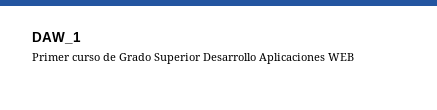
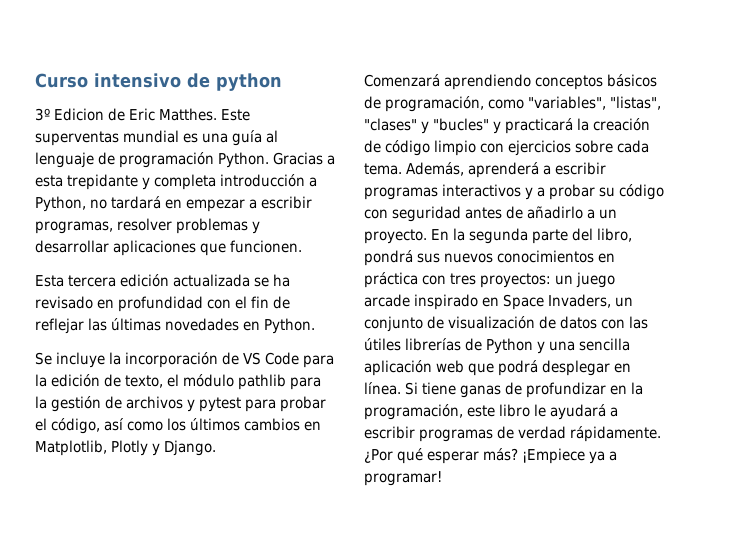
[32,32,81,44] [32,53,354,64] DAW_1 // Primer curso de Grado Superior Desarrollo Aplicaciones WEB -> [35,73,282,91] [35,108,251,121] [35,130,279,146] [35,152,336,168] [35,174,318,190] [35,196,313,212] [35,218,261,234] [35,240,303,256] [35,274,291,287] [35,296,291,312] [35,318,316,334] [35,352,335,368] [35,374,322,390] [35,396,327,412] [35,418,322,434] [35,440,217,456] [364,74,658,90] [364,96,662,112] [364,118,651,134] [364,140,650,156] [364,162,607,178] [364,184,665,200] [364,206,618,222] [364,228,633,244] [364,250,616,266] [364,272,616,288] [364,294,634,310] [364,316,649,332] [364,338,631,354] [364,360,632,376] [364,382,644,398] [364,404,619,420] [364,426,662,442] [364,448,618,464] [364,471,442,486] Curso intensivo de python // 3º Edicion de Eric Matthes. Este superventas mundial es una guía al lenguaje de programación Python. Gracias a esta trepidante y completa introducción a Python, no tardará en empezar a escribir programas, resolver problemas y desarrollar aplicaciones que funcionen. // Esta tercera edición actualizada se ha revisado en profundidad con el fin de reflejar las últimas novedades en Python. // Se incluye la incorporación de VS Code para la edición de texto, el módulo pathlib para la gestión de archivos y pytest para probar el código, así como los últimos cambios en Matplotlib, Plotly y Django. // Comenzará aprendiendo conceptos básicos de programación, como "variables", "listas", "clases" y "bucles" y practicará la creación de código limpio con ejercicios sobre cada tema. Además, aprenderá a escribir programas interactivos y a probar su código con seguridad antes de añadirlo a un proyecto. En la segunda parte del libro, pondrá sus nuevos conocimientos en práctica con tres proyectos: un juego arcade inspirado en Space Invaders, un conjunto de visualización de datos con las útiles librerías de Python y una sencilla aplicación web que podrá desplegar en línea. Si tiene ganas de profundizar en la programación, este libro le ayudará a escribir programas de verdad rápidamente. ¿Por qué esperar más? ¡Empiece ya a programar!

